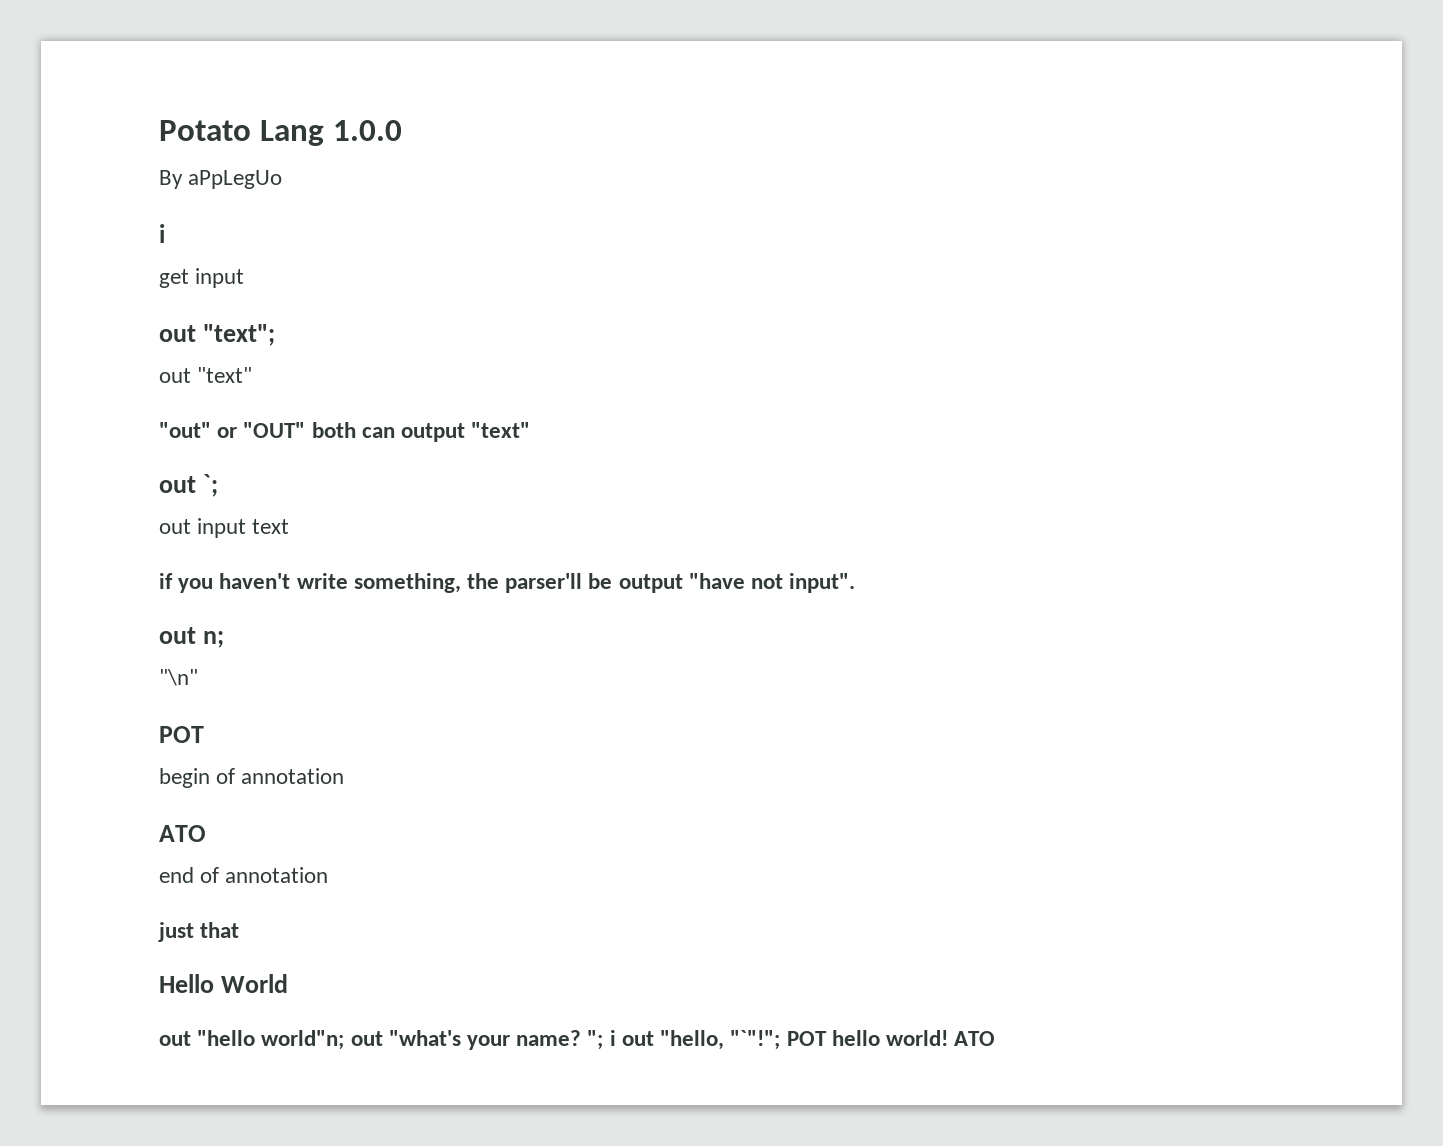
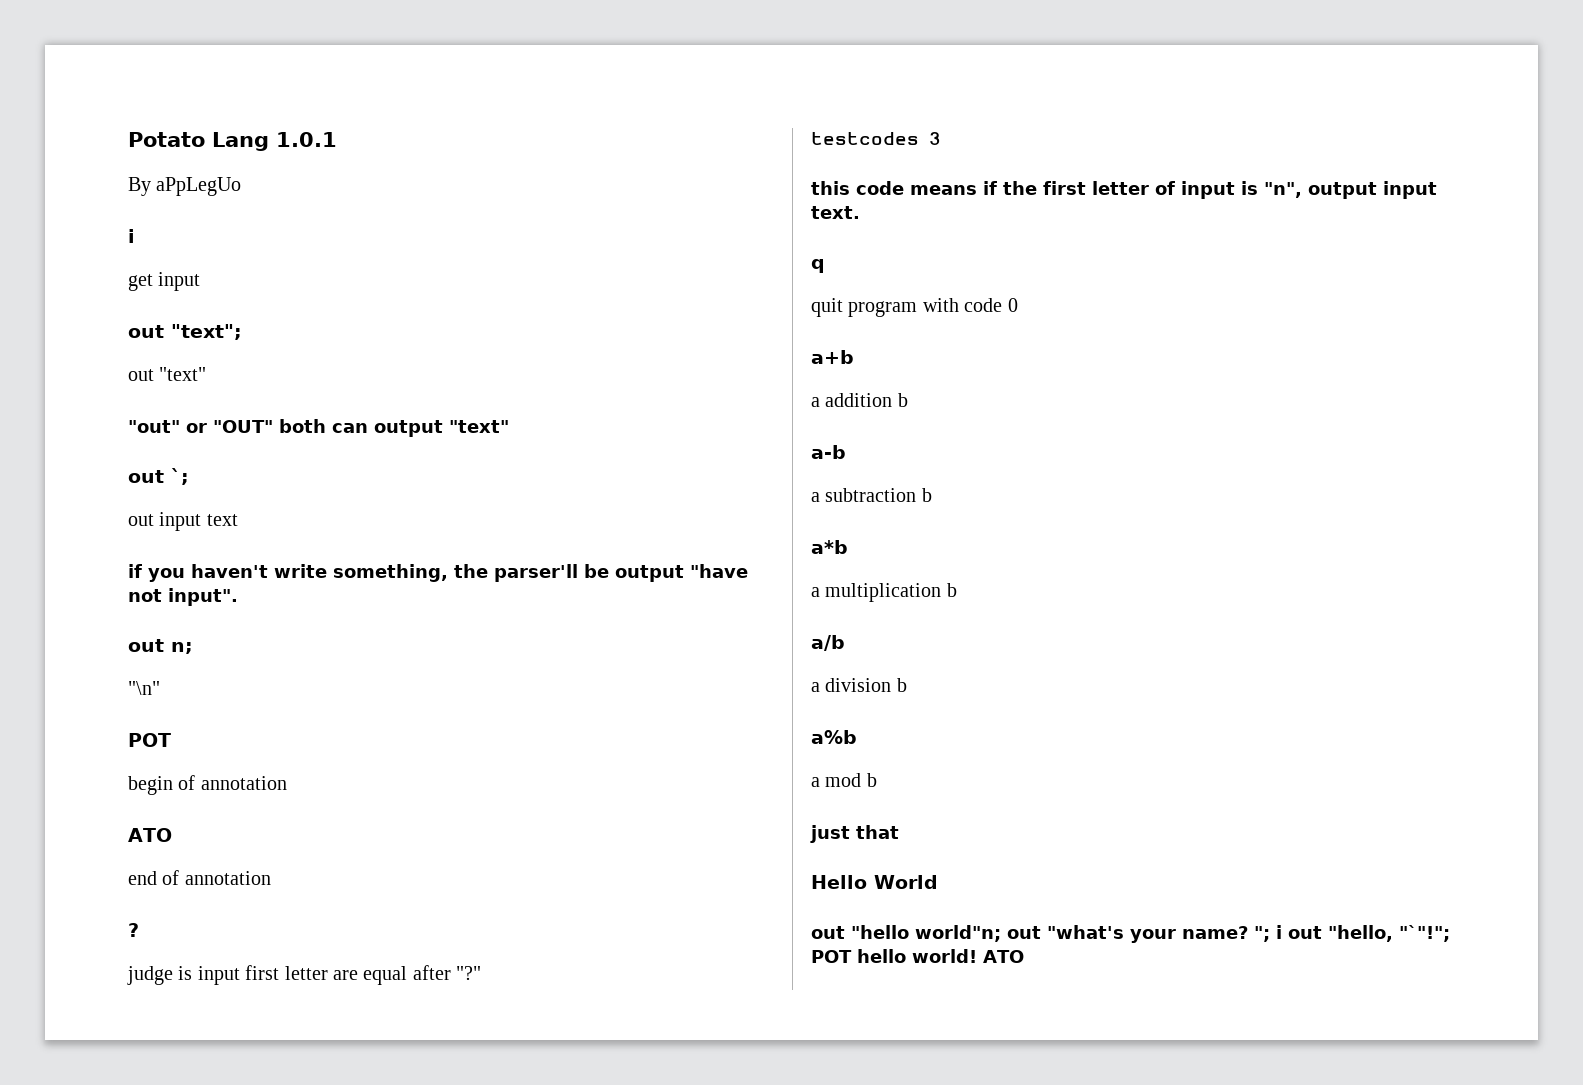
[332,120,402,141] 1.0.0 -> [276,132,337,147] 1.0.1
(329, 875) none -> [128,923,139,937] [127,965,482,985] [811,132,941,145] [811,181,1437,199] [811,206,860,219] [811,259,825,273] [811,298,1018,317] [811,350,854,364] [811,393,908,407] [811,445,846,459] [811,488,932,502] [811,540,848,554] [811,583,957,602] [811,635,845,651] [811,678,907,692] [811,730,857,744] [811,773,877,787] // ? // judge is input first letter are equal after "?" // testcodes 3 // this code means if the first letter of input is "n", output input text. // q // quit program with code 0 // a+b // a addition b // a-b // a subtraction b // a*b // a multiplication b // a/b // a division b // a%b // a mod b

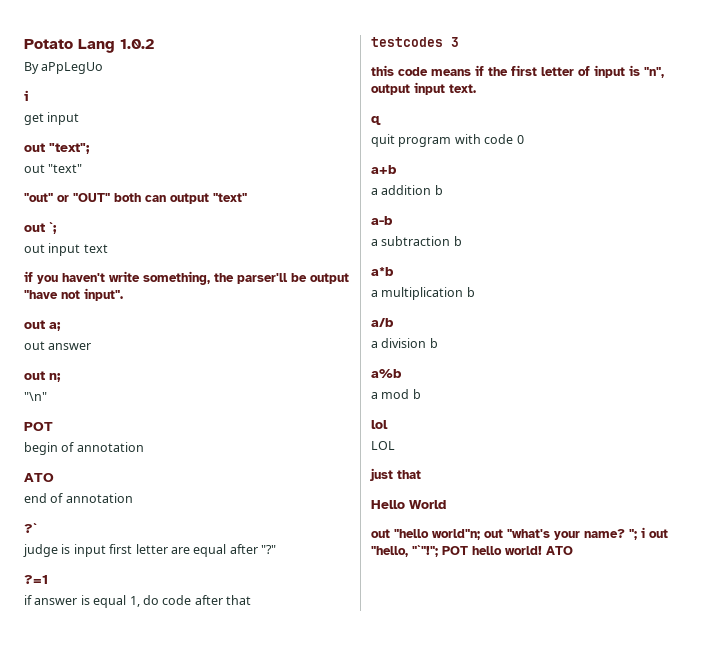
[276,132,337,147] 1.0.1 -> [120,39,154,49] 1.0.2
(238, 597) none -> [24,320,61,331] [24,341,92,350] // out a; // out answer
[128,923,139,937] ? -> [24,523,37,533] ?`
(482, 973) none -> [24,575,48,584] [24,595,251,608] // ?=1 // if answer is equal 1, do code after that
(877, 780) none -> [371,420,388,429] [371,441,395,450] // lol // LOL

